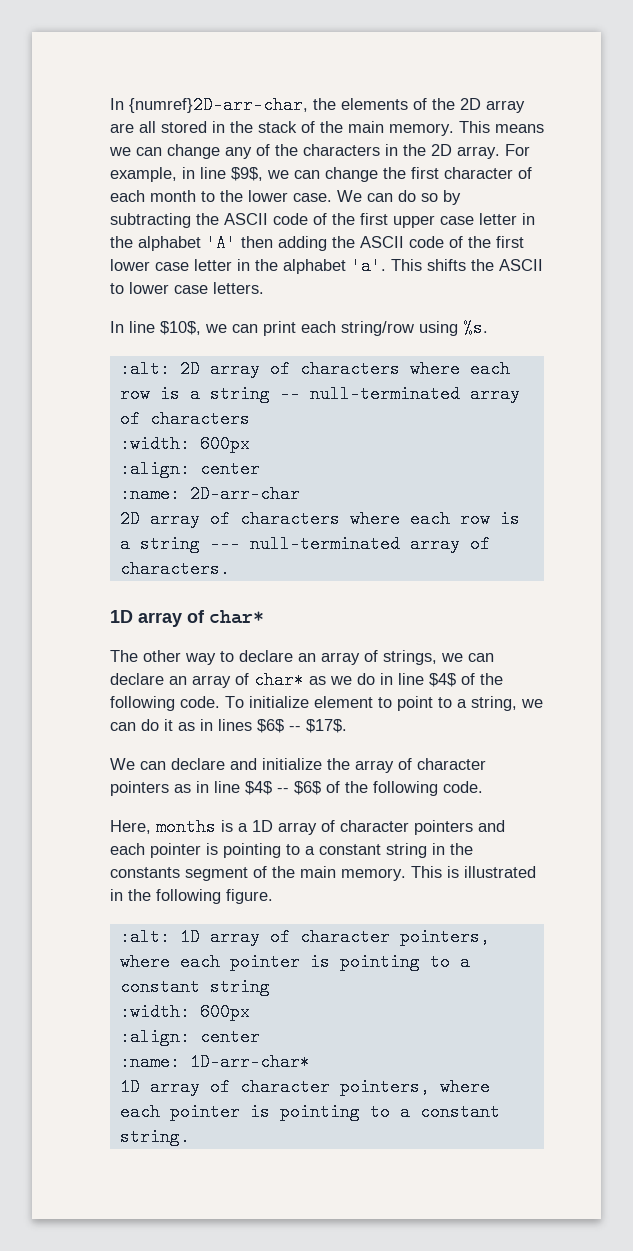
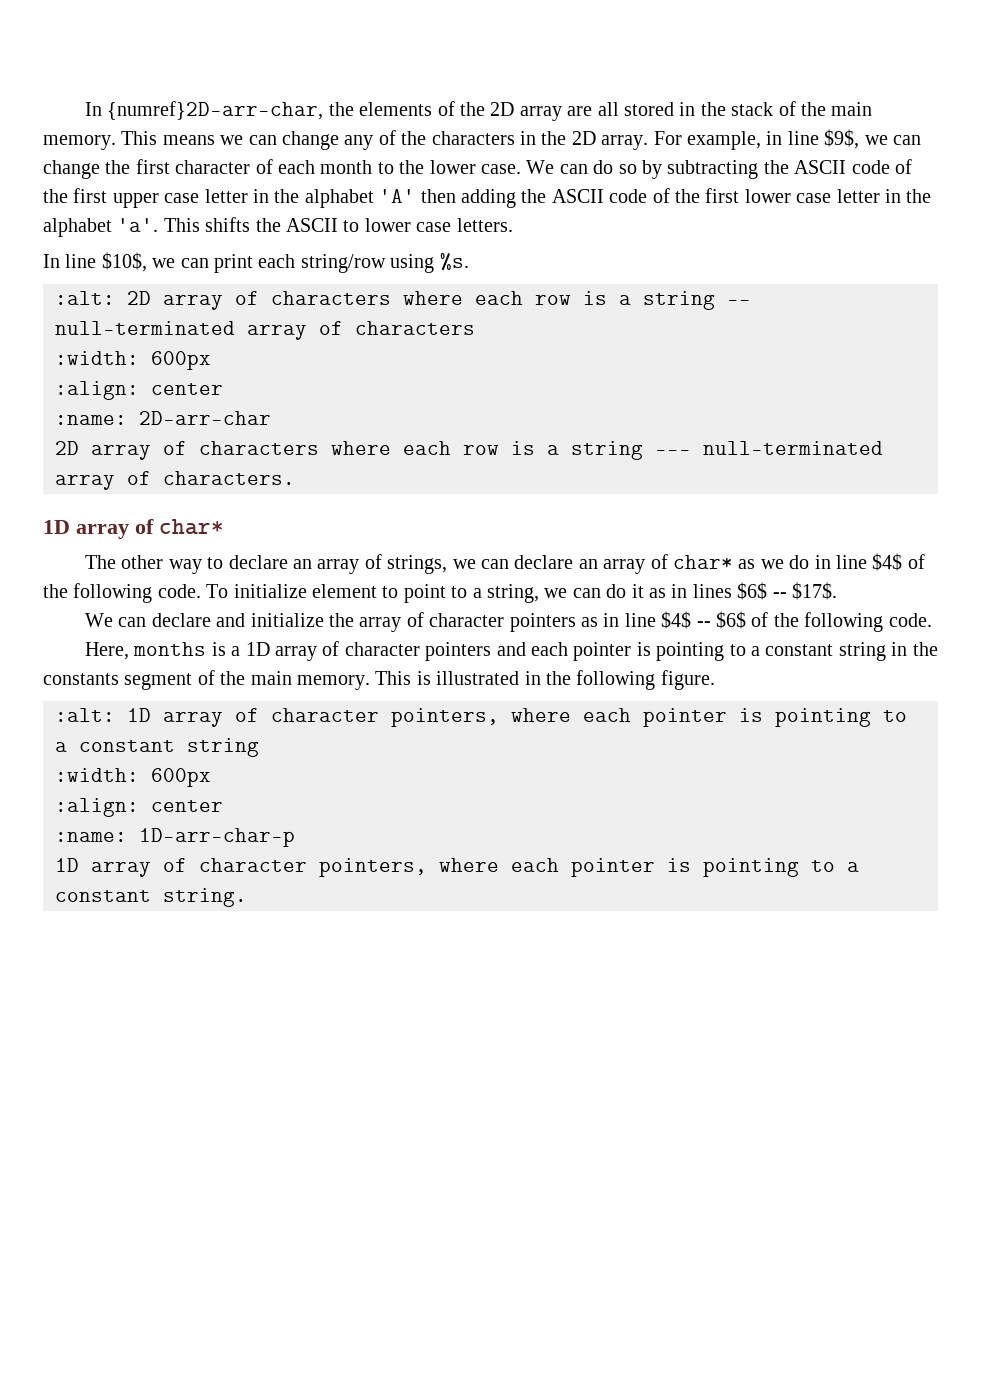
[189,1053,310,1071] 1D-arr-char* -> [139,828,295,847] 1D-arr-char-p

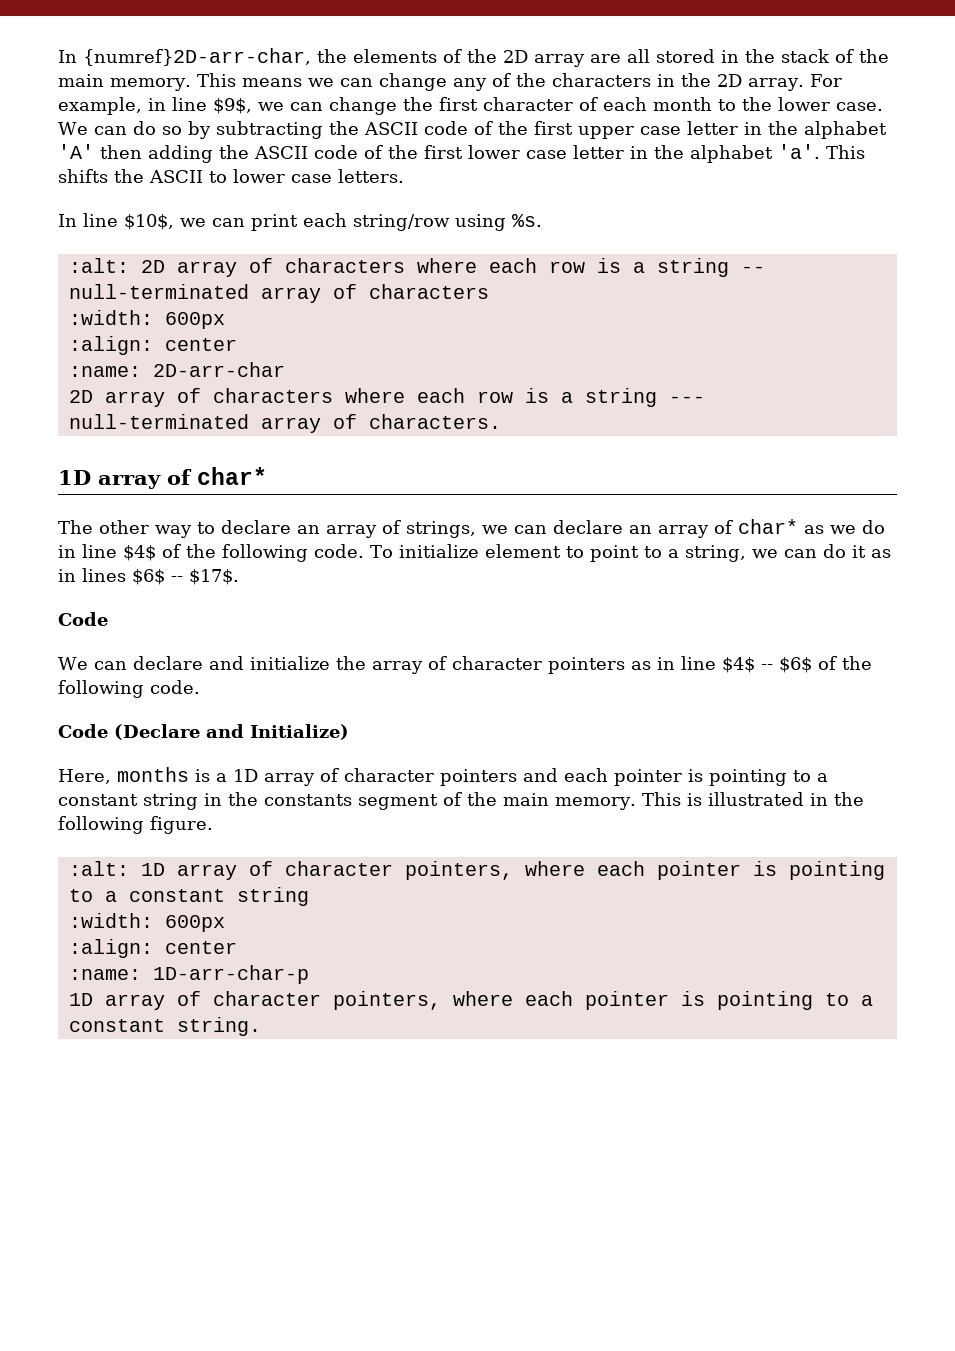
(837, 591) none -> [58,612,108,626] // Code
(932, 620) none -> [58,724,349,740] // Code (Declare and Initialize)

